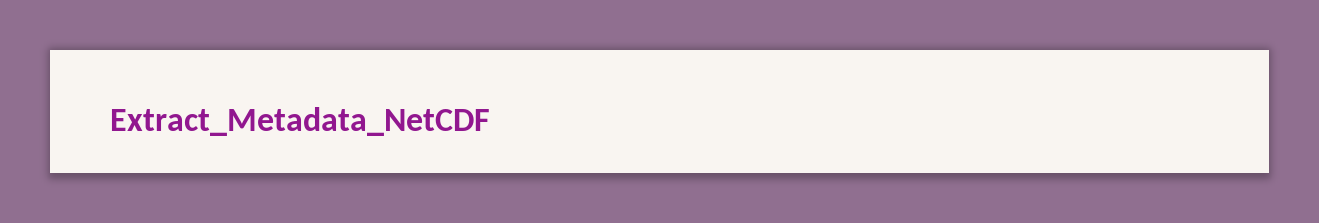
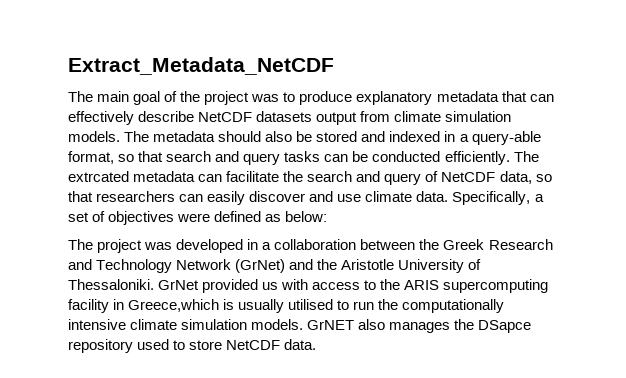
(490, 121) none -> [68,91,554,105] [68,111,512,125] [68,131,541,145] [68,151,539,165] [68,171,552,185] [68,191,544,205] [68,211,328,225] [68,239,553,253] [68,259,482,273] [68,279,549,293] [68,299,505,313] [68,319,532,333] [68,339,317,353] // The main goal of the project was to produce explanatory metadata that can effectively describe NetCDF datasets output from climate simulation models. The metadata should also be stored and indexed in a query-able format, so that search and query tasks can be conducted efficiently. The extrcated metadata can facilitate the search and query of NetCDF data, so that researchers can easily discover and use climate data. Specifically, a set of objectives were defined as below: // The project was developed in a collaboration between the Greek Research and Technology Network (GrNet) and the Aristotle University of Thessaloniki. GrNet provided us with access to the ARIS supercomputing facility in Greece,which is usually utilised to run the computationally intensive climate simulation models. GrNET also manages the DSapce repository used to store NetCDF data.

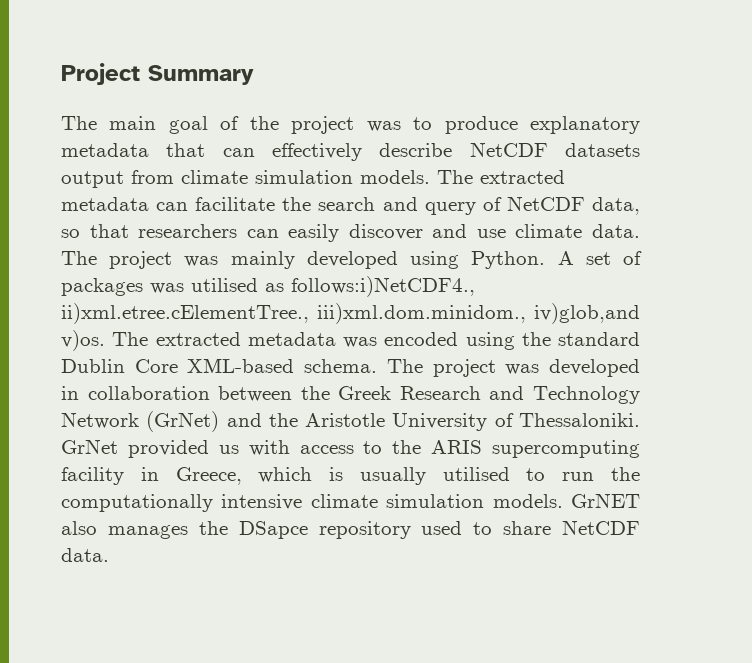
[68,57,334,75] Extract_Metadata_NetCDF -> [61,63,254,85] Project Summary
[153,131,541,145] [68,151,539,165] [68,171,129,182] metadata should also be stored and indexed in a query-able format, so that search and query tasks can be conducted efficiently. The extrcated -> [480,170,565,184] extracted
[452,191,544,205] [68,211,328,225] Specifically, a set of objectives were defined as below: // -> [61,251,642,269] [61,276,475,297] [61,303,640,324] [61,330,640,351] [61,358,378,373] The project was mainly developed using Python. A set of packages was utilised as follows:i)NetCDF4., ii)xml.etree.cElementTree., iii)xml.dom.minidom., iv)glob,and v)os. The extracted metadata was encoded using the standard Dublin Core XML-based schema.
[262,242,272,250] a -> (79, 393) none
[128,299,220,312] Greece,which -> [175,467,313,485] Greece, which
[189,340,223,350] store -> [503,521,552,535] share

